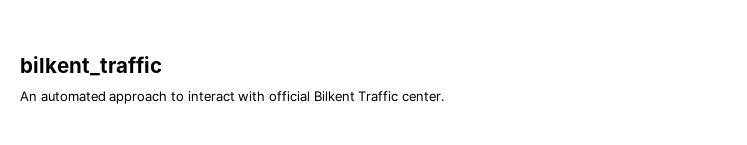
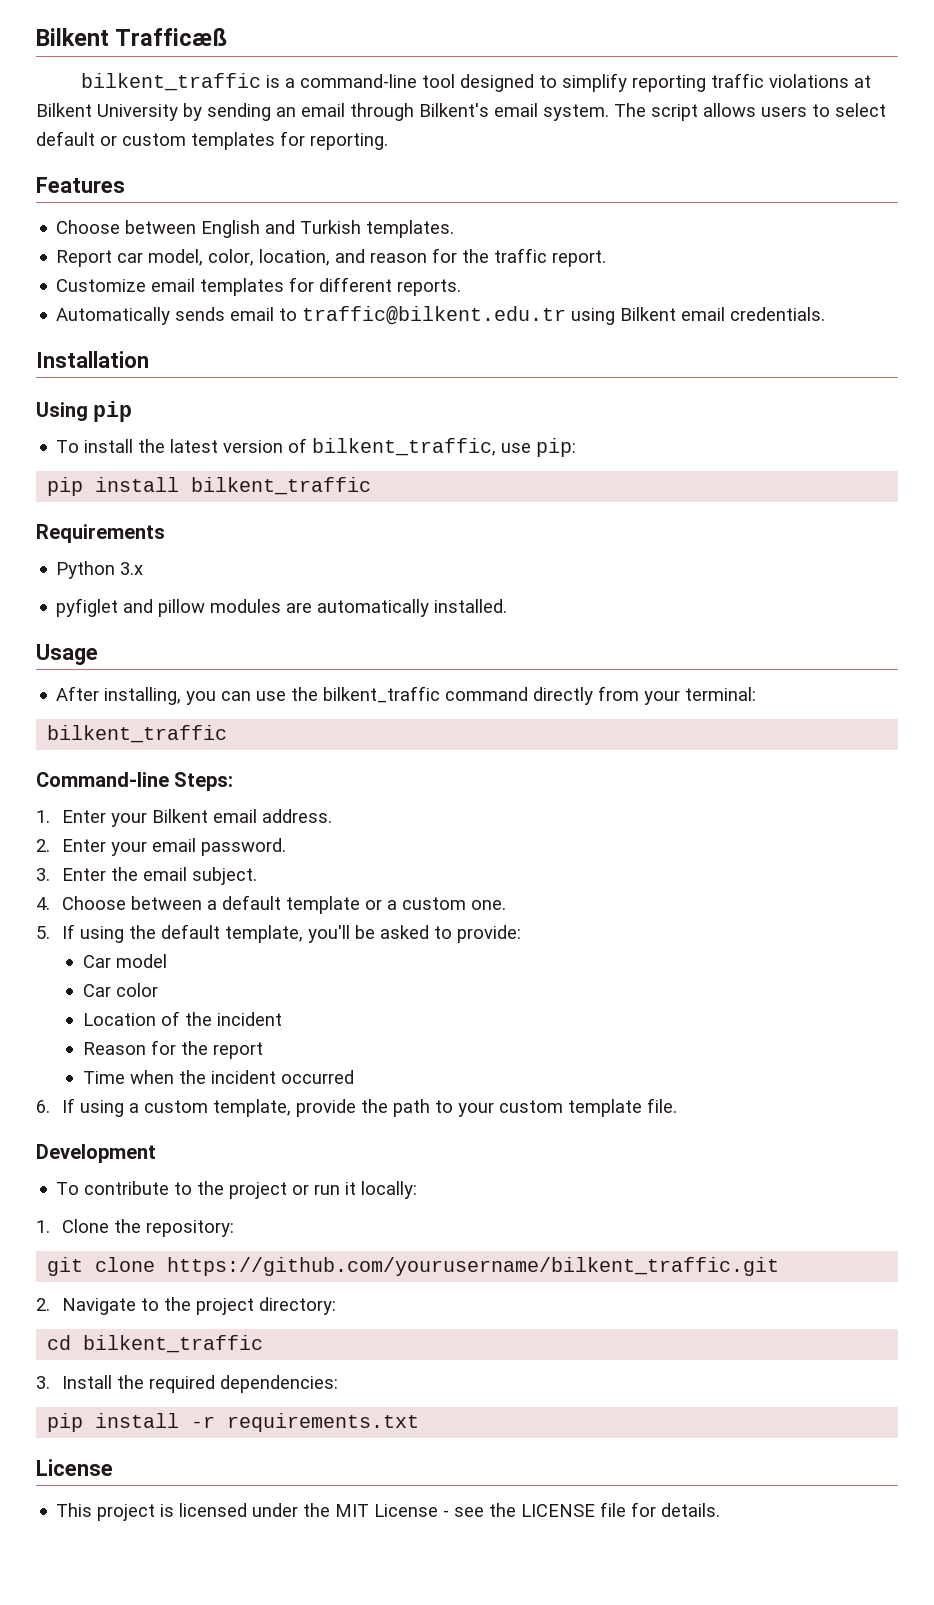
[20,56,162,76] [20,91,444,104] bilkent_traffic // An automated approach to interact with official Bilkent Traffic center. -> [36,28,228,46] [80,73,871,92] [36,103,886,121] [36,131,388,150] [36,177,125,193] [56,220,455,238] [56,248,607,267] [56,277,462,296] [56,306,826,325] [36,351,149,368] [36,401,133,422] [56,438,577,457] [47,477,372,496] [36,524,165,543] [56,561,144,579] [56,598,508,617] [36,644,98,665] [56,686,757,705] [47,725,228,743] [36,772,234,791] [36,809,333,827] [36,838,287,856] [36,867,258,885] [36,895,507,914] [36,924,522,943] [82,954,167,968] [82,983,158,997] [82,1011,282,1026] [82,1040,263,1059] [82,1070,354,1084] [36,1098,678,1117] [36,1144,156,1163] [56,1181,418,1199] [36,1219,235,1237] [47,1257,780,1276] [36,1297,337,1315] [47,1335,264,1353] [36,1375,339,1393] [47,1413,420,1432] [36,1459,113,1476] [56,1502,721,1521] Bilkent Trafficæß // bilkent_traffic is a command-line tool designed to simplify reporting traffic violations at Bilkent University by sending an email through Bilkent's email system. The script allows users to select default or custom templates for reporting. // Features // Choose between English and Turkish templates. // Report car model, color, location, and reason for the traffic report. // Customize email templates for different reports. // Automatically sends email to traffic@bilkent.edu.tr using Bilkent email credentials. // Installation // Using pip // To install the latest version of bilkent_traffic, use pip: // pip install bilkent_traffic // Requirements // Python 3.x // pyfiglet and pillow modules are automatically installed. // Usage // After installing, you can use the bilkent_traffic command directly from your terminal: // bilkent_traffic // Command-line Steps: // 1. Enter your Bilkent email address. // 2. Enter your email password. // 3. Enter the email subject. // 4. Choose between a default template or a custom one. // 5. If using the default template, you'll be asked to provide: // Car model // Car color // Location of the incident // Reason for the report // Time when the incident occurred // 6. If using a custom template, provide the path to your custom template file. // Development // To contribute to the project or run it locally: // 1. Clone the repository: // git clone https://github.com/yourusername/bilkent_traffic.git // 2. Navigate to the project directory: // cd bilkent_traffic // 3. Install the required dependencies: // pip install -r requirements.txt // License // This project is licensed under the MIT License - see the LICENSE file for details.

